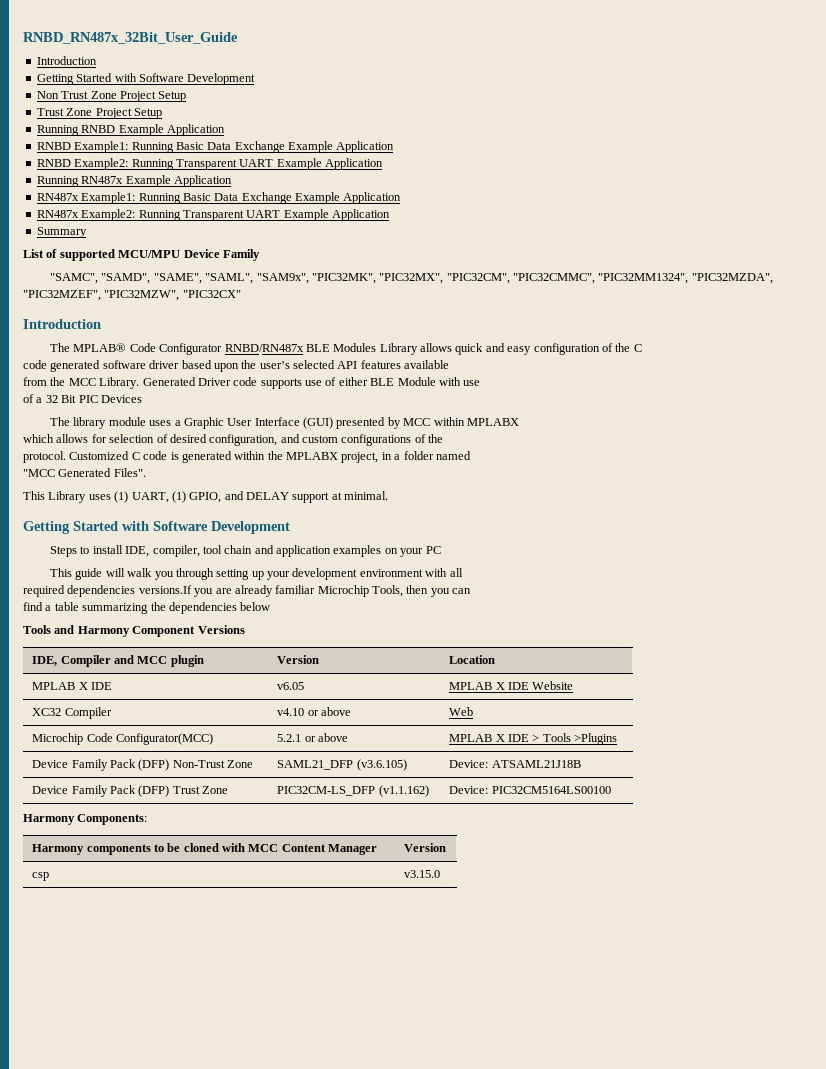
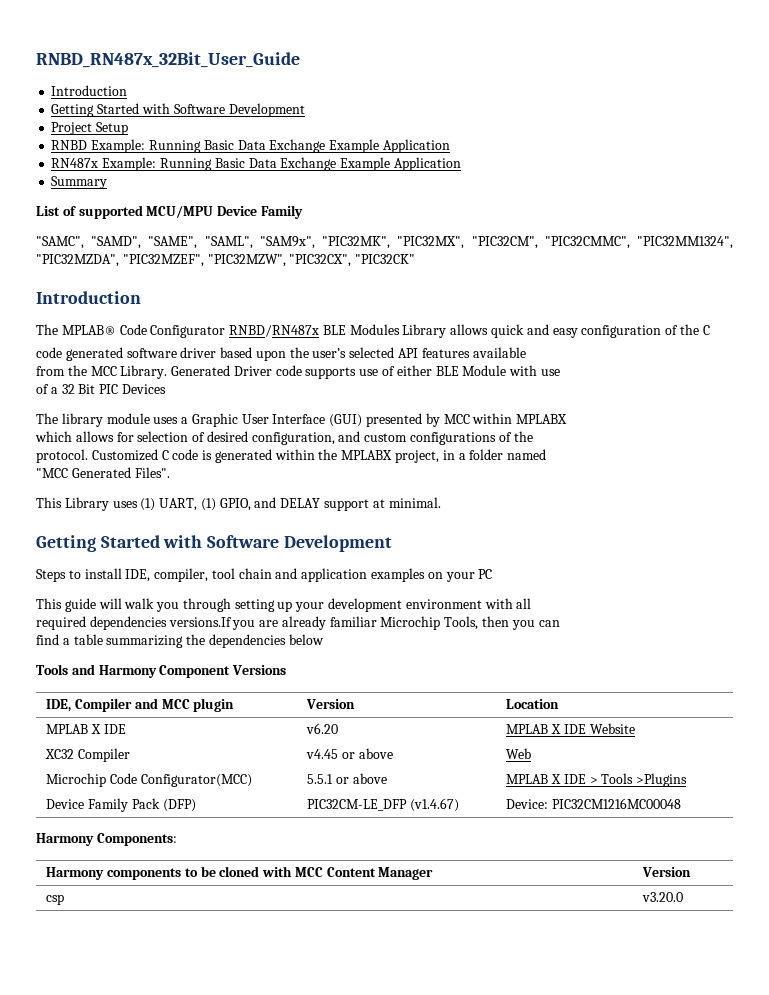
[36,91,187,102] [36,108,162,119] [36,124,225,136] [36,141,395,153] [36,158,383,170] [36,175,232,187] [36,192,136,204] Non Trust Zone Project Setup // Trust Zone Project Setup // Running RNBD Example Application // RNBD Example1: Running Basic Data Exchange Example Application // RNBD Example2: Running Transparent UART Example Application // Running RN487x Example Application // RN487x Example1: -> [51,122,129,135] [51,139,146,153] Project Setup // RNBD Example:
[81,209,281,221] Example2: Running Transparent UART -> [102,157,337,171] Example: Running Basic Data Exchange
[182,290,241,298] "PIC32CX" -> [289,254,416,267] "PIC32CX", "PIC32CK"
[277,682,305,690] v6.05 -> [306,723,339,734] v6.20
[277,708,305,716] v4.10 -> [306,749,339,759] v4.45
[277,734,302,742] 5.2.1 -> [307,774,334,784] 5.5.1
[172,760,254,768] [277,759,407,771] [449,760,581,768] [32,785,229,797] [277,785,429,797] [449,786,611,794] Non-Trust Zone | SAML21_DFP (v3.6.105) | Device: ATSAML21J18B // Device Family Pack (DFP) Trust Zone | PIC32CM-LS_DFP (v1.1.162) | Device: PIC32CM5164LS00100 -> [307,798,459,812] [506,798,681,809] | PIC32CM-LE_DFP (v1.4.67) | Device: PIC32CM1216MC00048
[404,870,441,878] v3.15.0 -> [642,892,684,902] v3.20.0

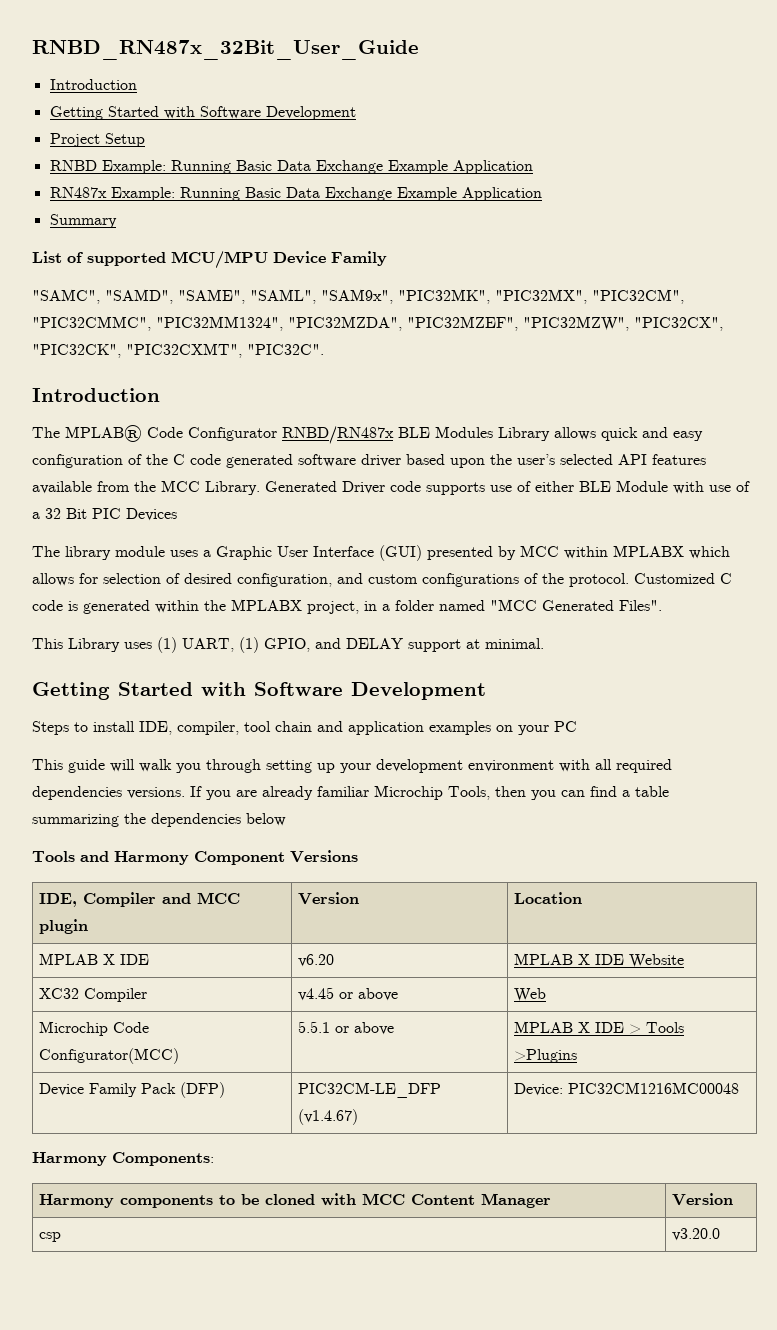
[355,254,416,264] "PIC32CK" -> [32,343,324,358] "PIC32CK", "PIC32CXMT", "PIC32C".
(710, 330) // -> (185, 459) none
(526, 352) // -> (92, 487) none
(560, 372) // -> (731, 488) none
(568, 419) // -> (684, 551) none
(533, 436) // -> (564, 578) none
(547, 454) // -> (485, 605) none
(532, 603) // -> (612, 764) none
[168,617,232,627] versions.If -> [127,786,202,799] versions. If
(560, 623) // -> (585, 793) none

